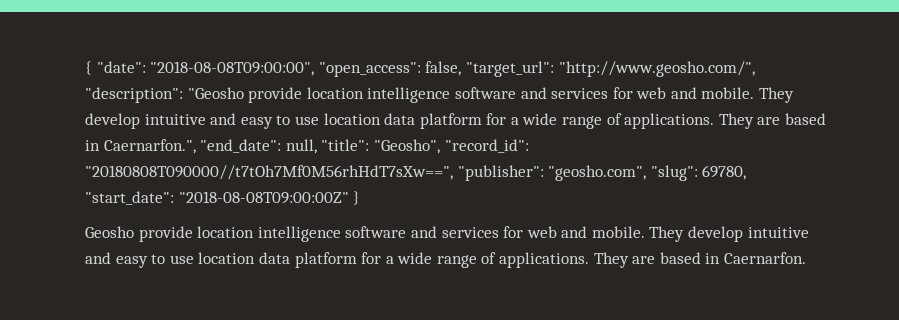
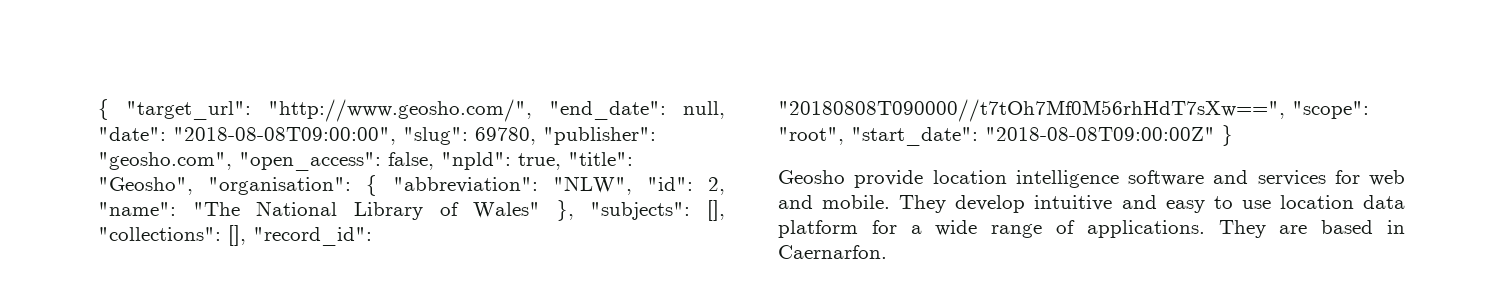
[85,61,755,77] [85,87,795,103] [85,113,827,129] [85,139,529,154] [85,165,747,181] { "date": "2018-08-08T09:00:00", "open_access": false, "target_url": "http://www.geosho.com/", "description": "Geosho provide location intelligence software and services for web and mobile. They develop intuitive and easy to use location data platform for a wide range of applications. They are based in Caernarfon.", "end_date": null, "title": "Geosho", "record_id": "20180808T090000//t7tOh7Mf0M56rhHdT7sXw==", "publisher": "geosho.com", "slug": 69780, -> [98,99,725,122] [98,127,656,145] [98,152,633,171] [98,175,725,196] [98,200,725,221] [98,225,372,246] [778,99,1369,122] [778,127,844,145] { "target_url": "http://www.geosho.com/", "end_date": null, "date": "2018-08-08T09:00:00", "slug": 69780, "publisher": "geosho.com", "open_access": false, "npld": true, "title": "Geosho", "organisation": { "abbreviation": "NLW", "id": 2, "name": "The National Library of Wales" }, "subjects": [], "collections": [], "record_id": "20180808T090000//t7tOh7Mf0M56rhHdT7sXw==", "scope": "root",

